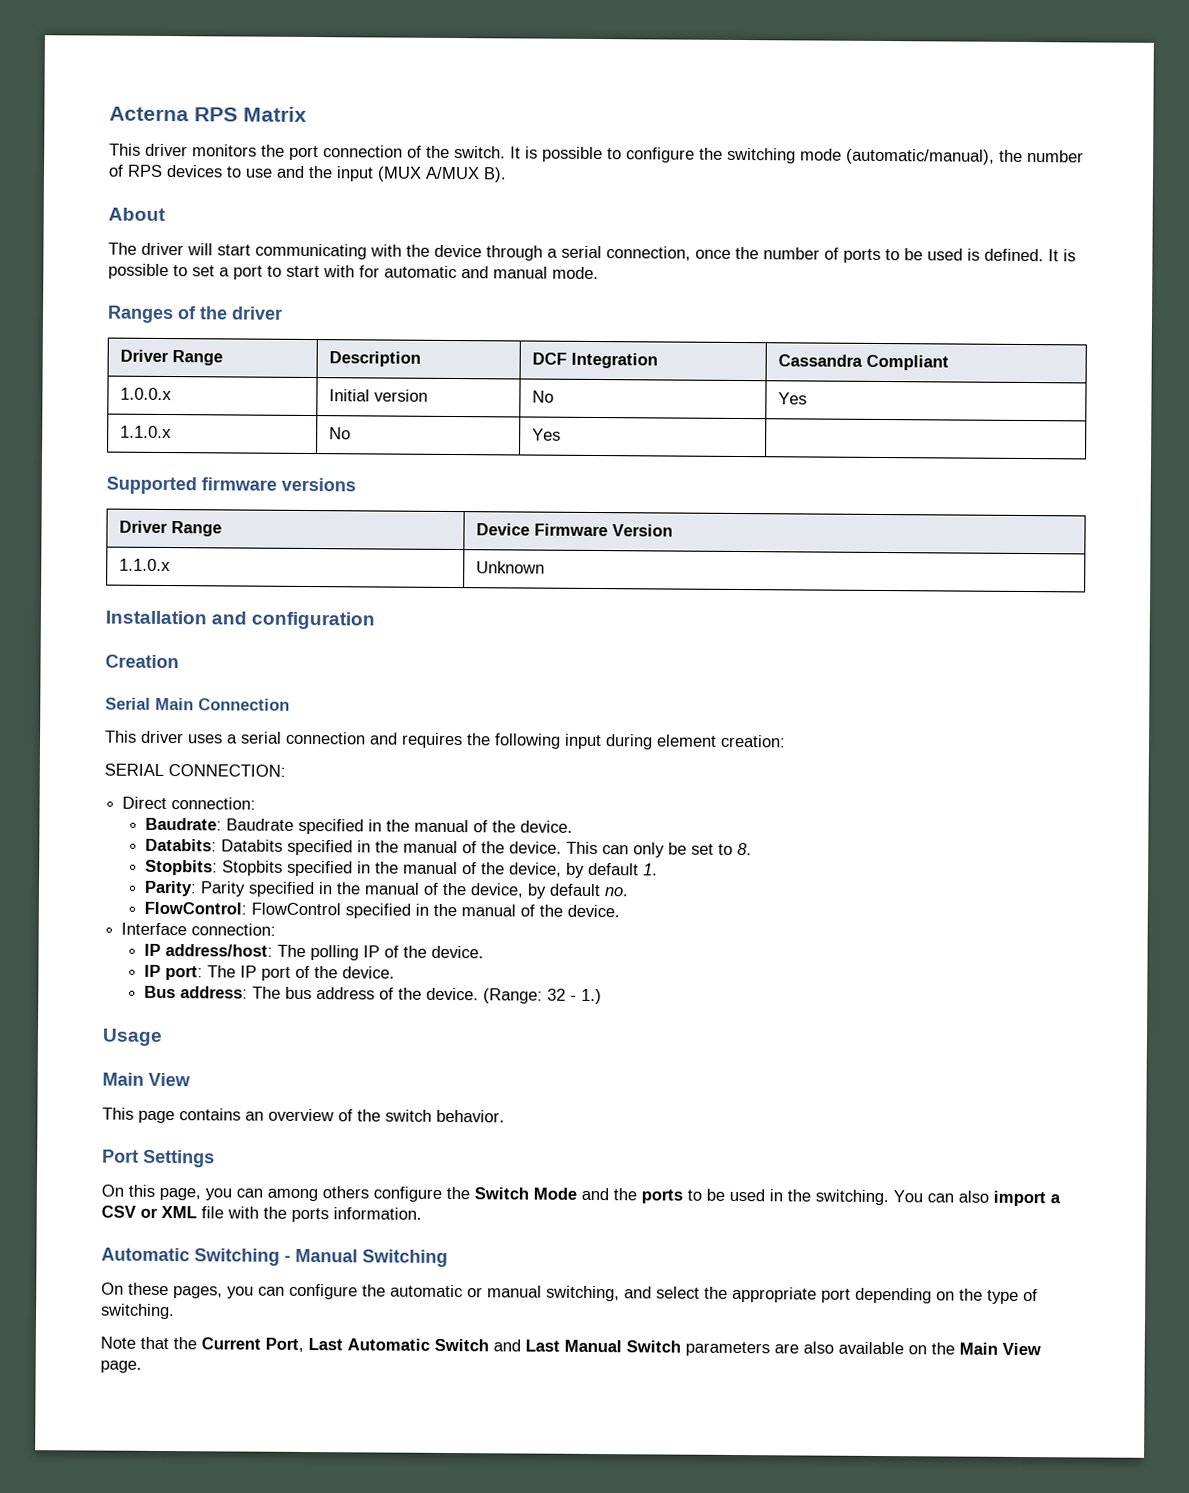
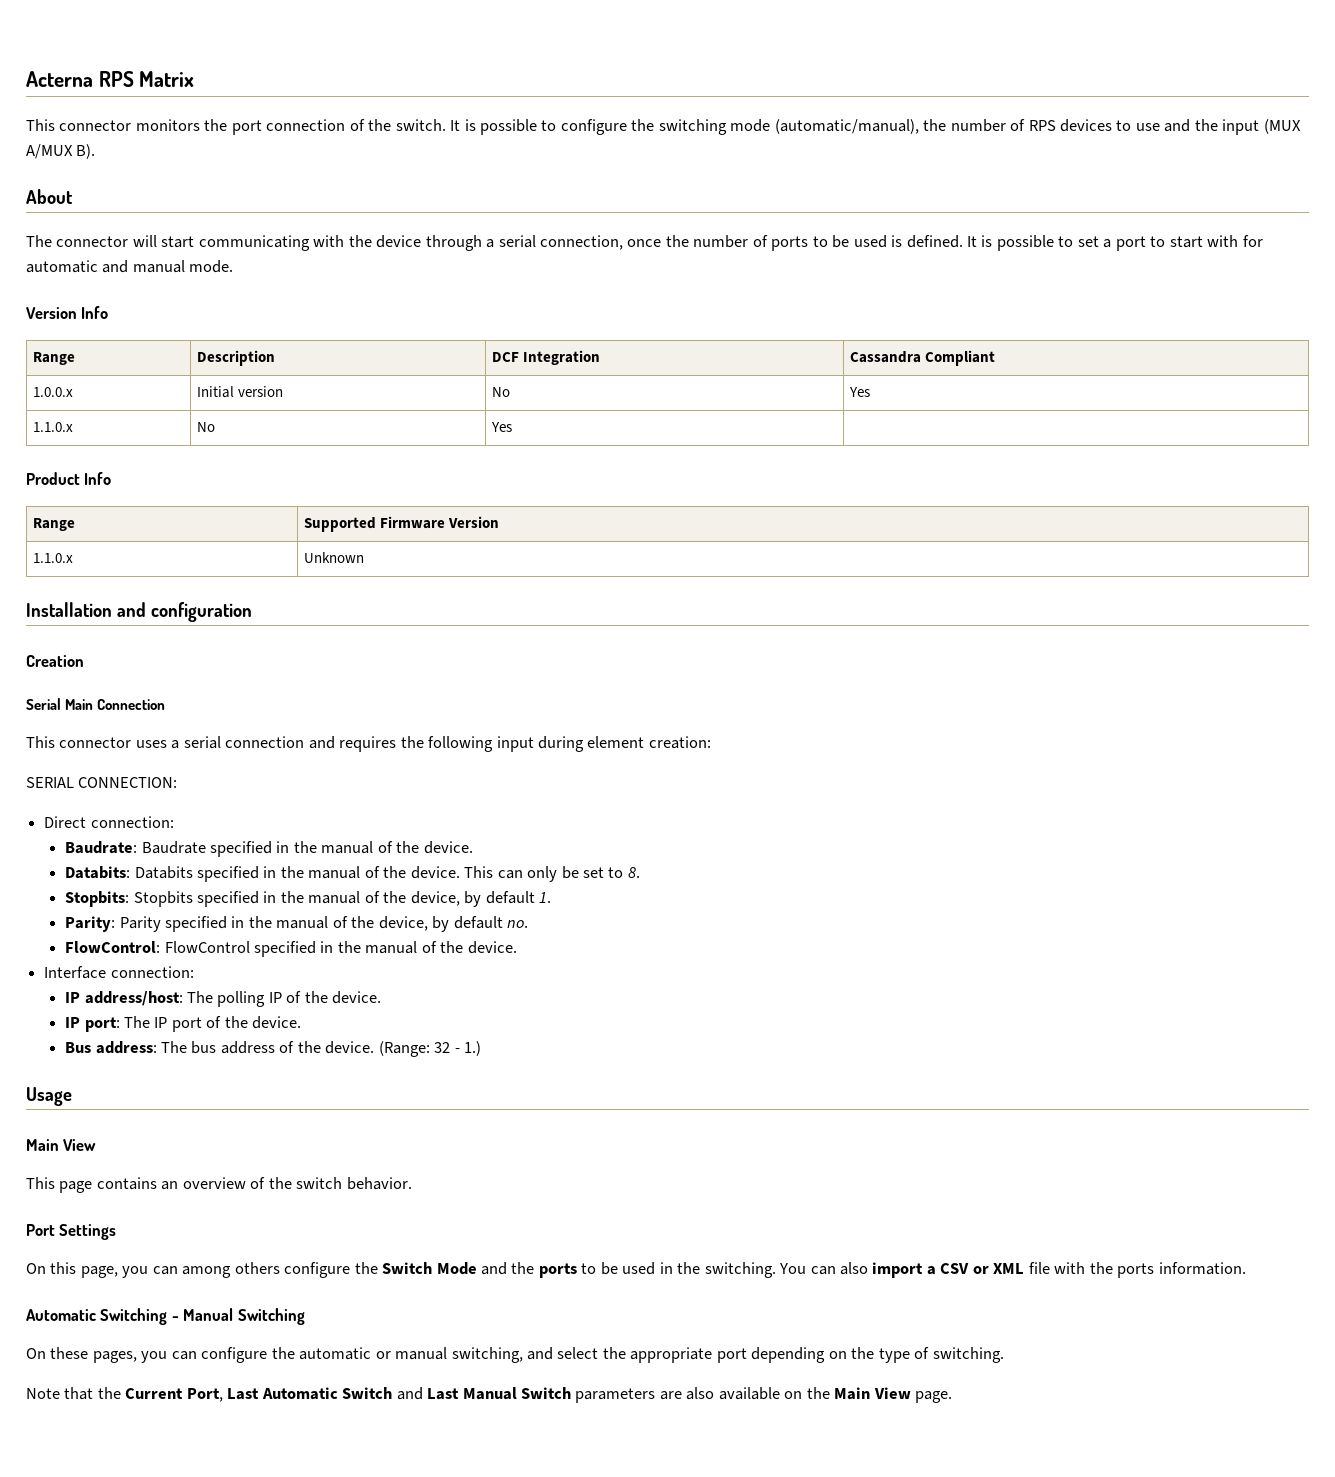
[145,143,188,157] driver -> [59,120,132,131] connector
[141,242,184,256] driver -> [56,236,129,247] connector
[107,305,283,324] [119,349,169,363] Ranges of the driver // Driver -> [26,306,109,319] Version Info //
[106,476,356,495] [118,520,222,537] [475,523,530,536] Supported firmware versions // Driver Range | Device -> [26,472,112,485] [33,518,76,531] [304,517,377,532] Product Info // Range | Supported
[141,730,184,744] driver -> [59,737,132,748] connector

